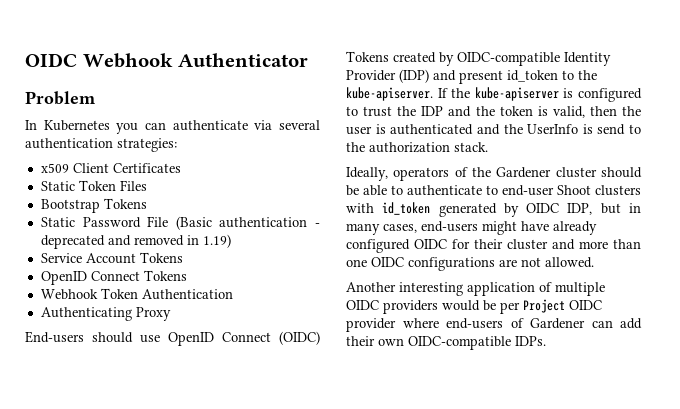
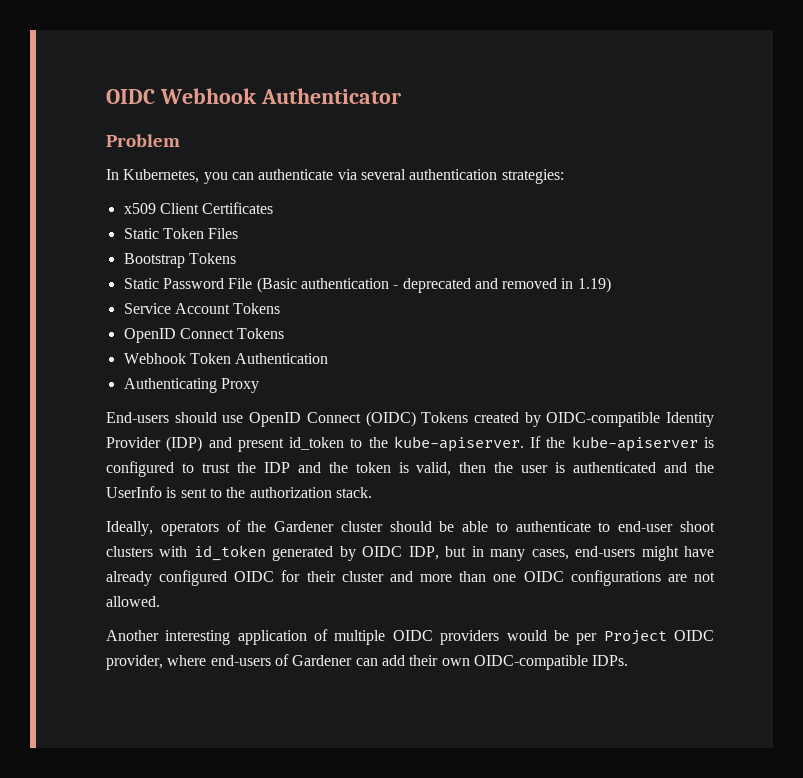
[43,120,110,131] Kubernetes -> [123,169,200,183] Kubernetes,
[597,124,626,135] send -> [180,488,207,498] sent
[557,185,591,195] Shoot -> [680,521,715,532] shoot
[346,318,396,332] provider -> [106,655,163,670] provider,

